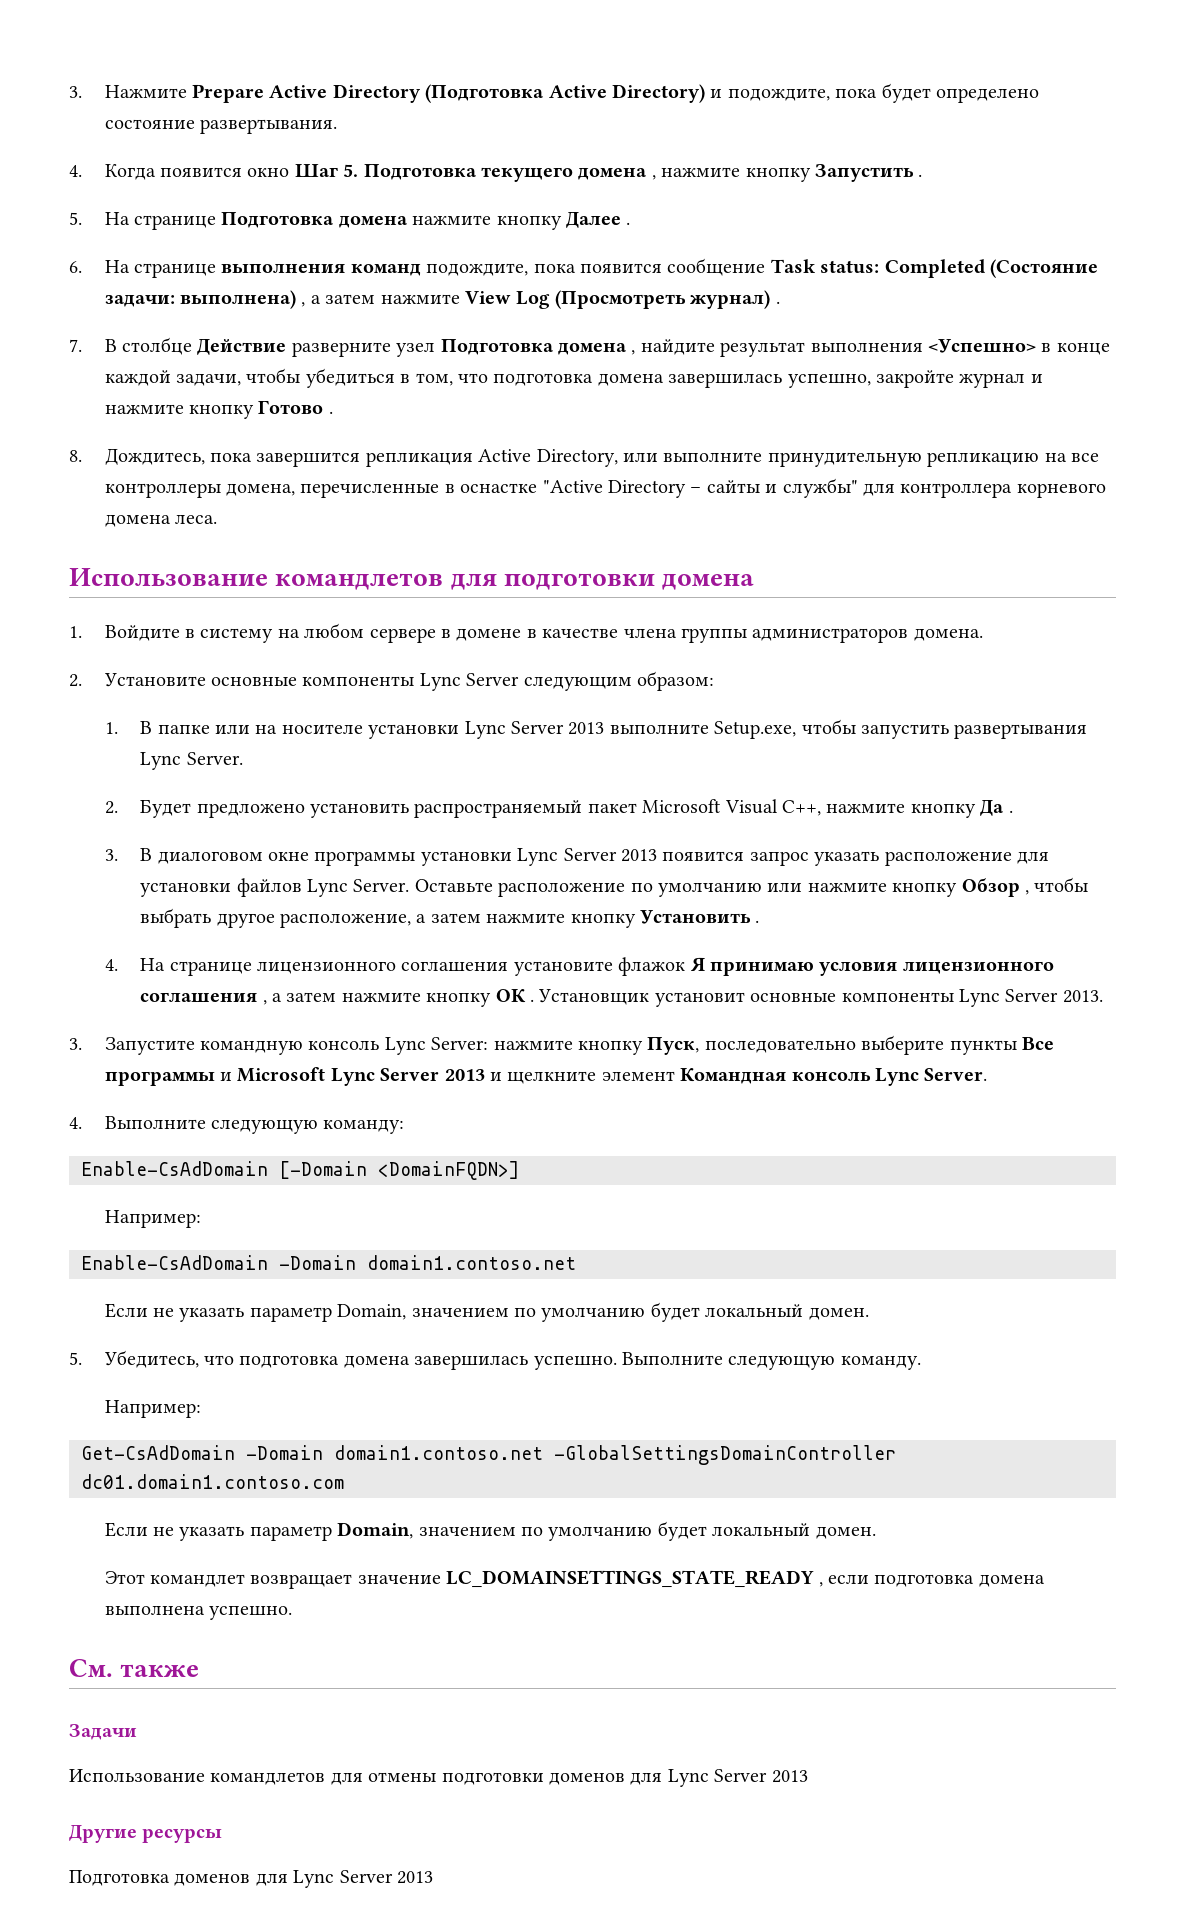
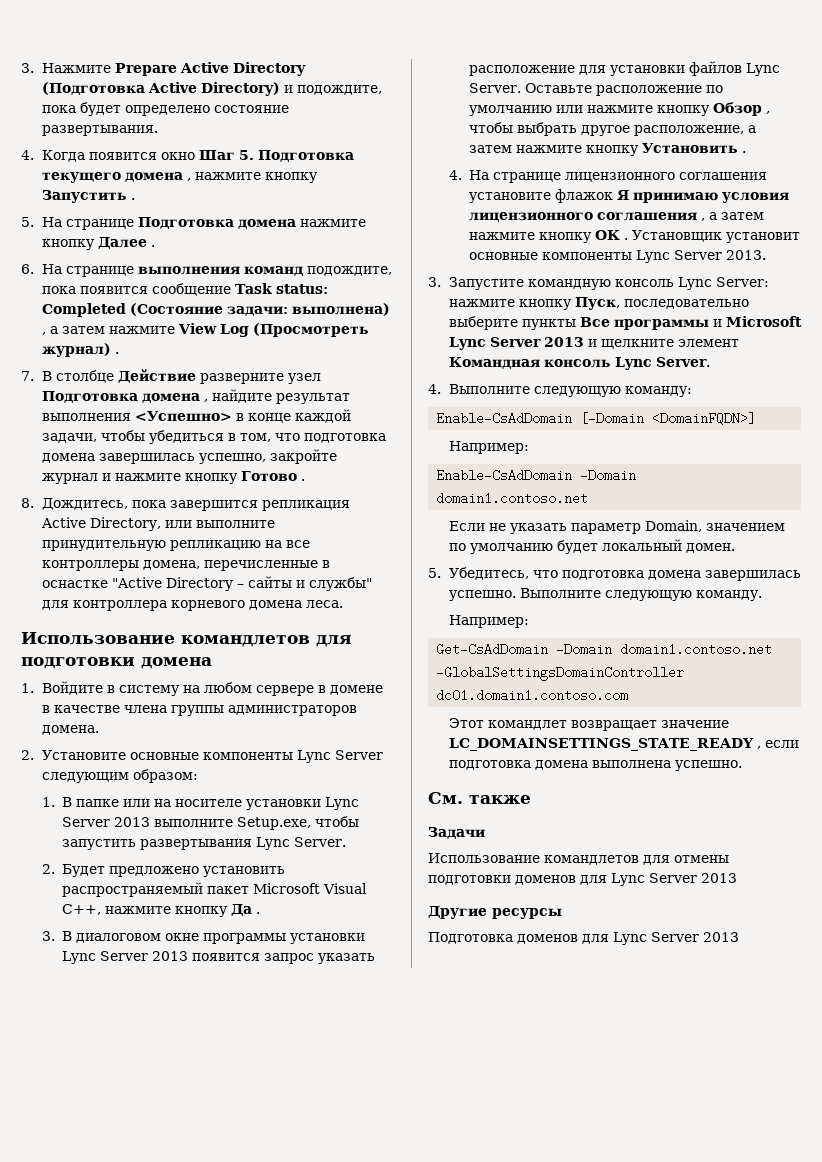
[104,1521,876,1541] // Если не указать параметр Domain, значением по умолчанию будет локальный домен. -> (629, 695) none

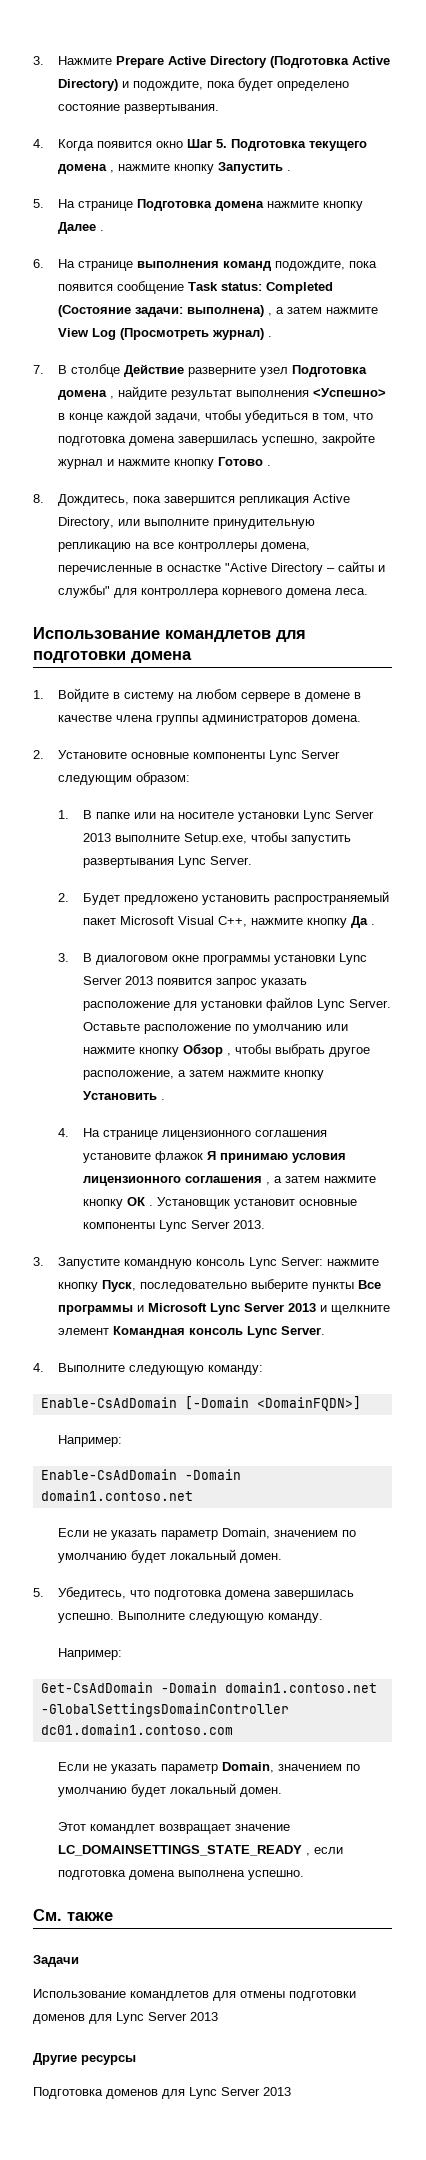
(629, 695) none -> [58,1762,361,1774] [58,1783,283,1797] // Если не указать параметр Domain, значением по умолчанию будет локальный домен.

